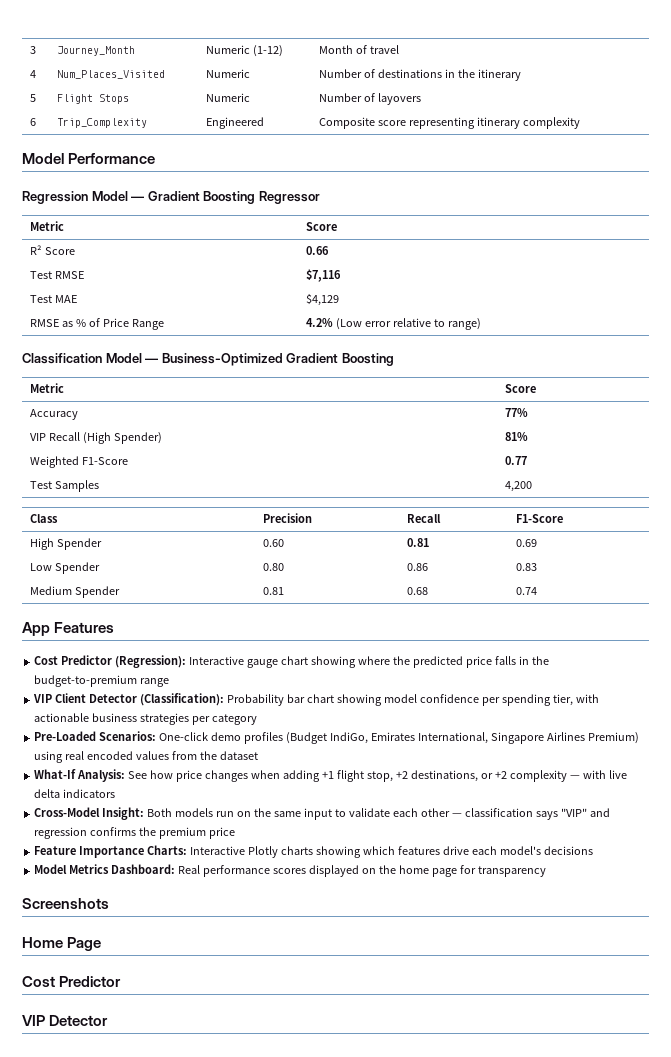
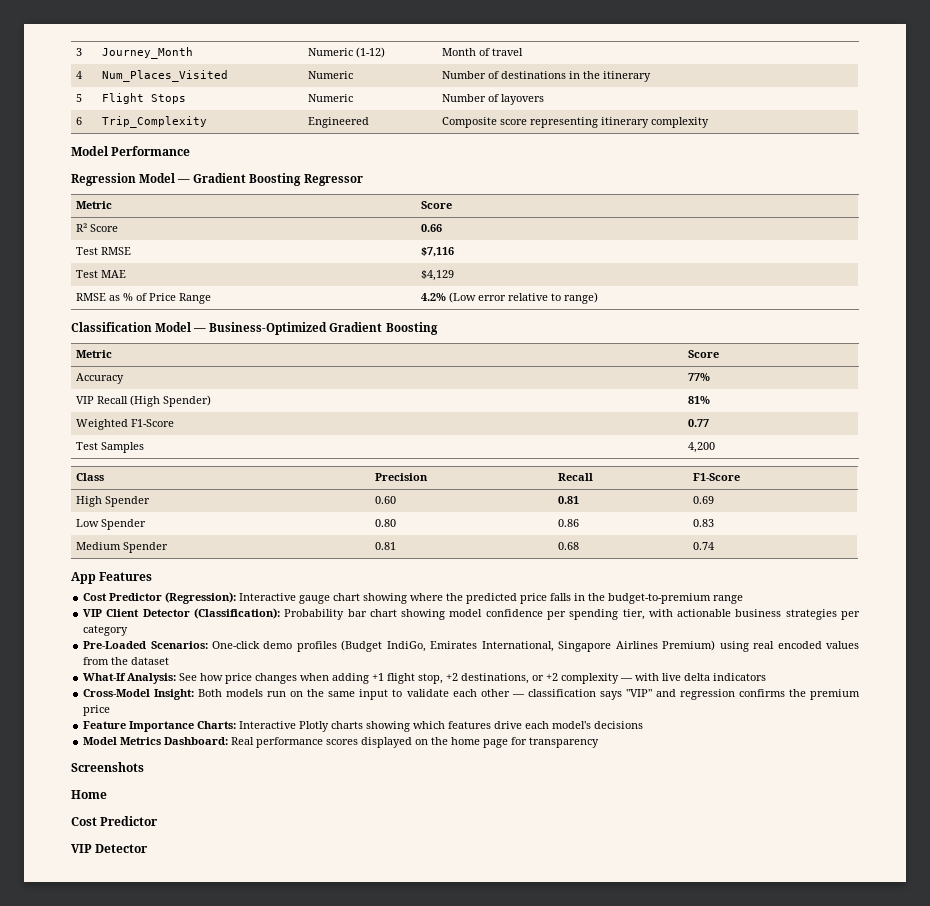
[67,937,102,951] Page -> (107, 794) none

